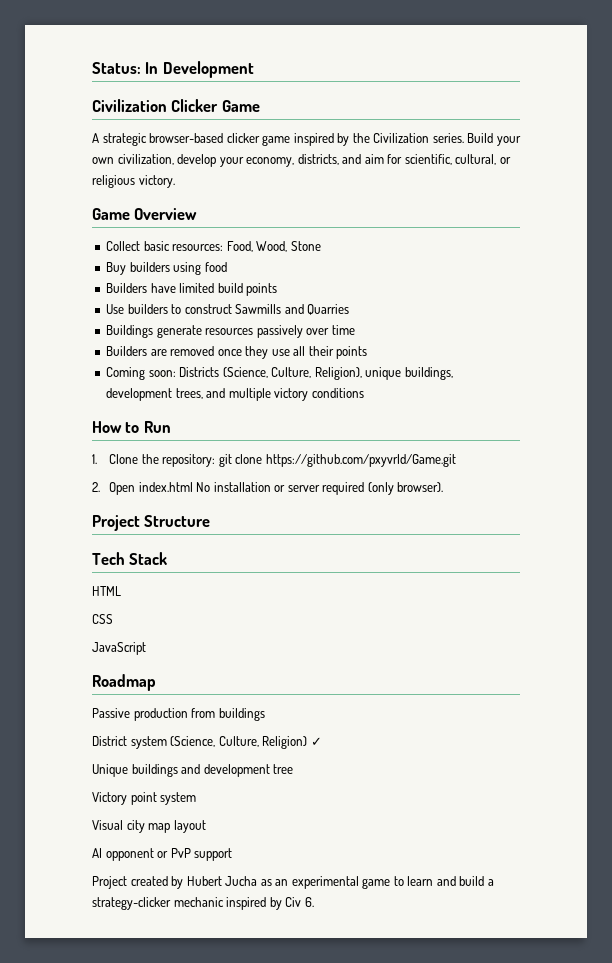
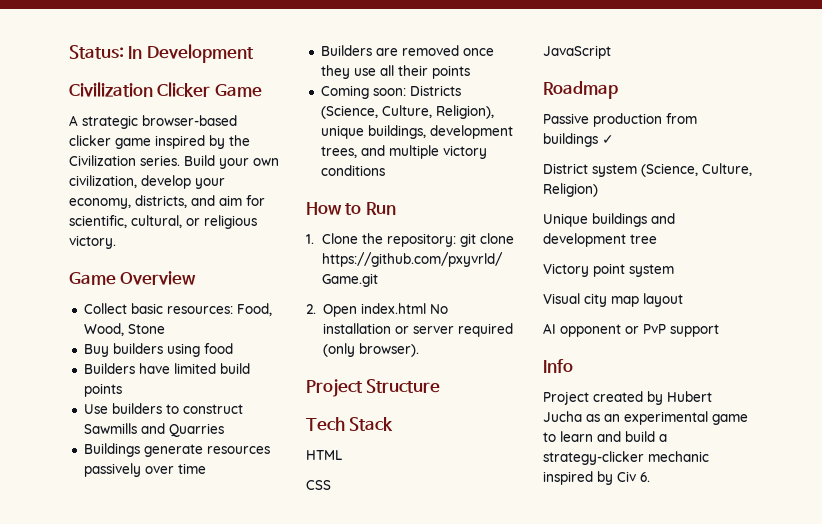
(265, 714) none -> [602,135,614,144] ✓
[310,737,322,746] ✓ -> (598, 190) none
(233, 854) none -> [543,359,573,373] // Info

